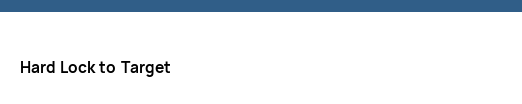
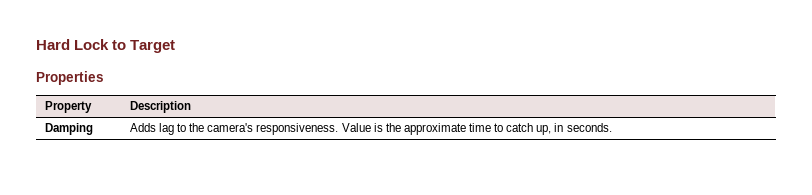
(171, 69) none -> [36,71,104,85] [44,101,92,113] [129,101,191,113] [44,123,93,135] [129,123,612,135] // Properties // Property | Description // Damping | Adds lag to the camera's responsiveness. Value is the approximate time to catch up, in seconds.

